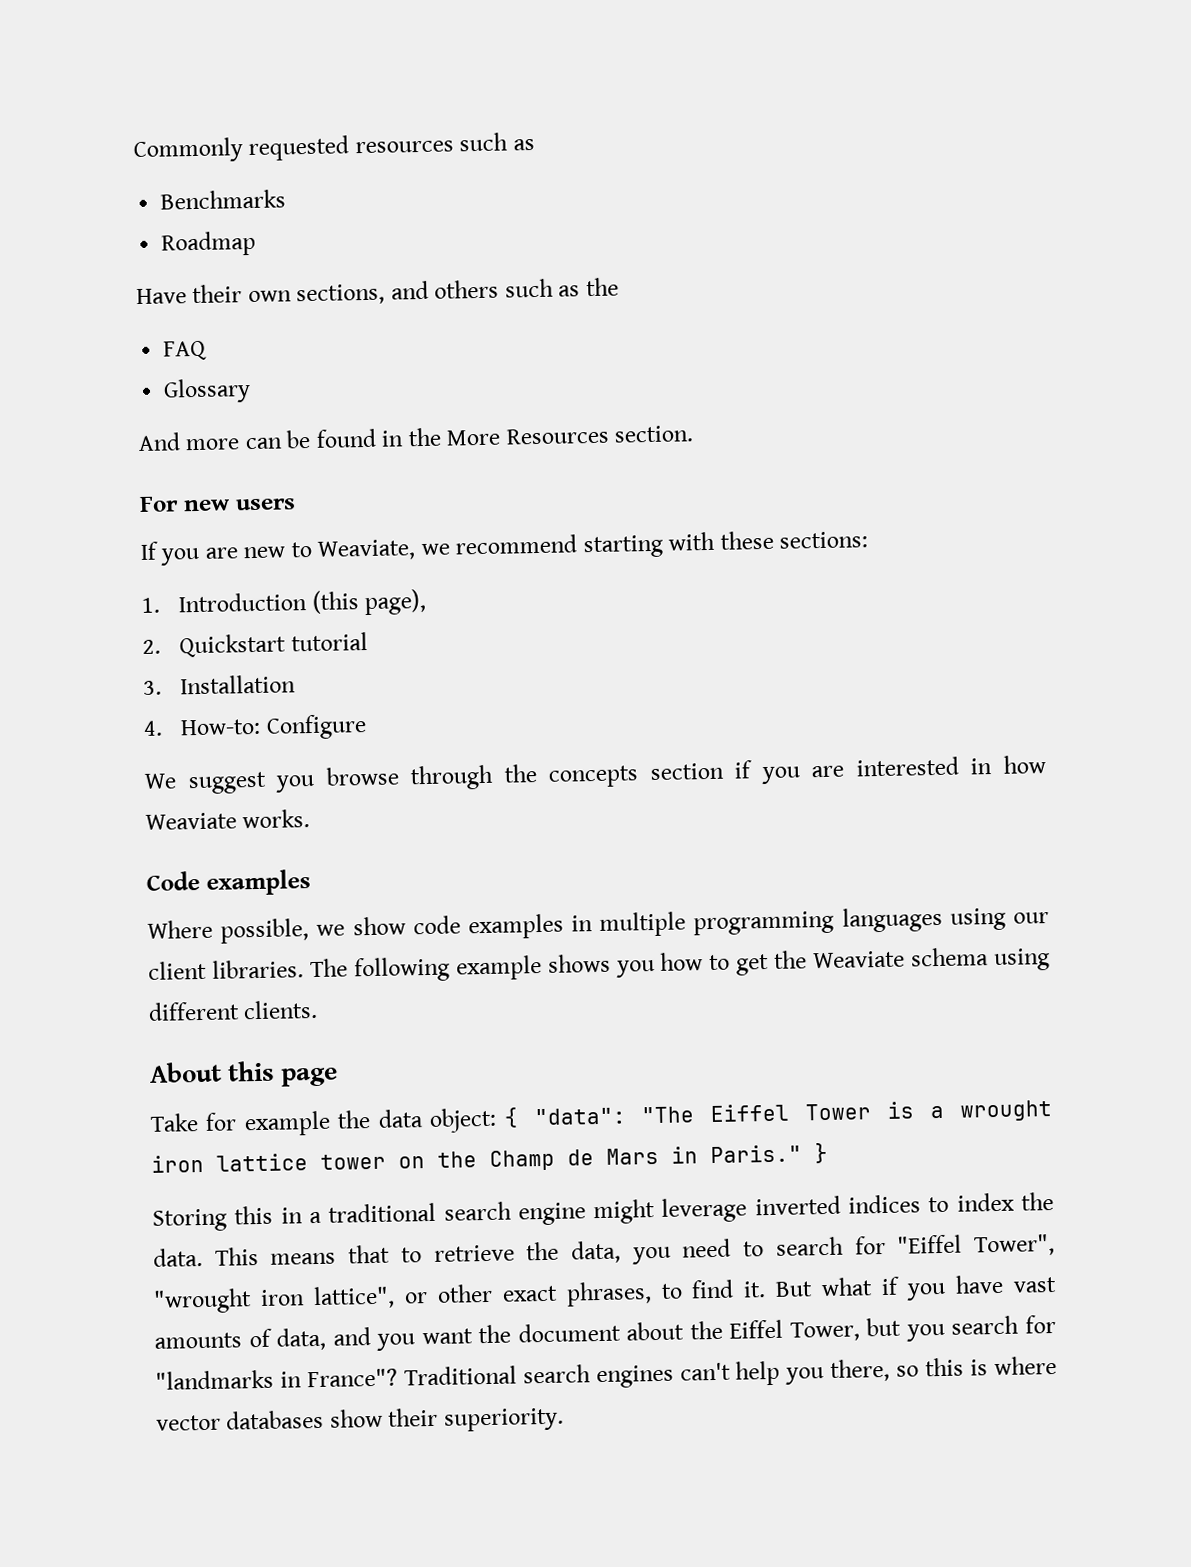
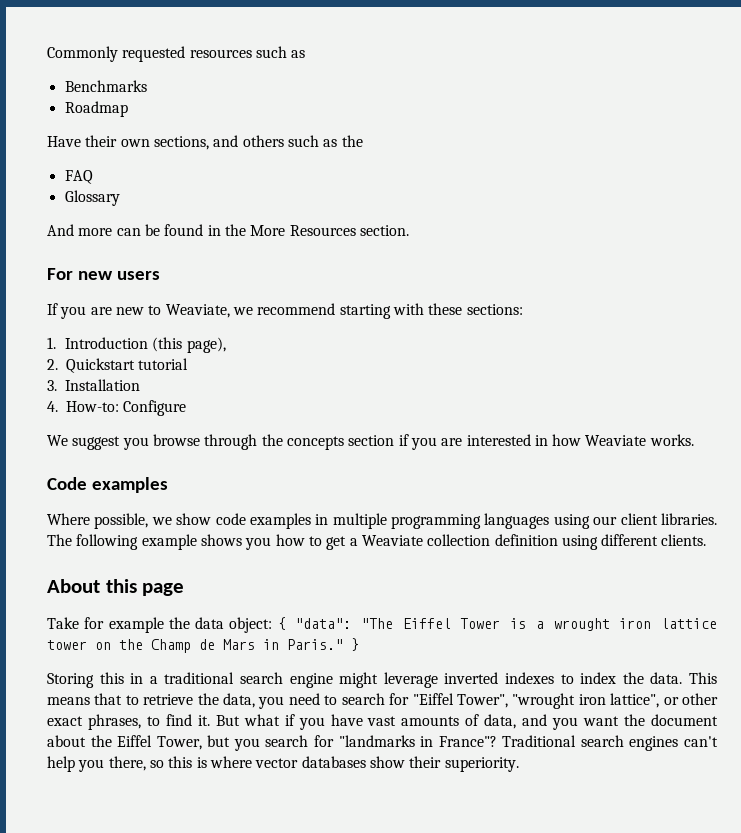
[773,947,990,969] the Weaviate schema -> [349,534,558,546] a Weaviate collection definition
[848,1194,922,1214] indices -> [505,672,555,684] indexes

